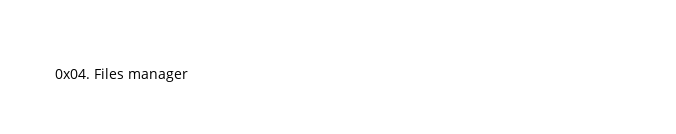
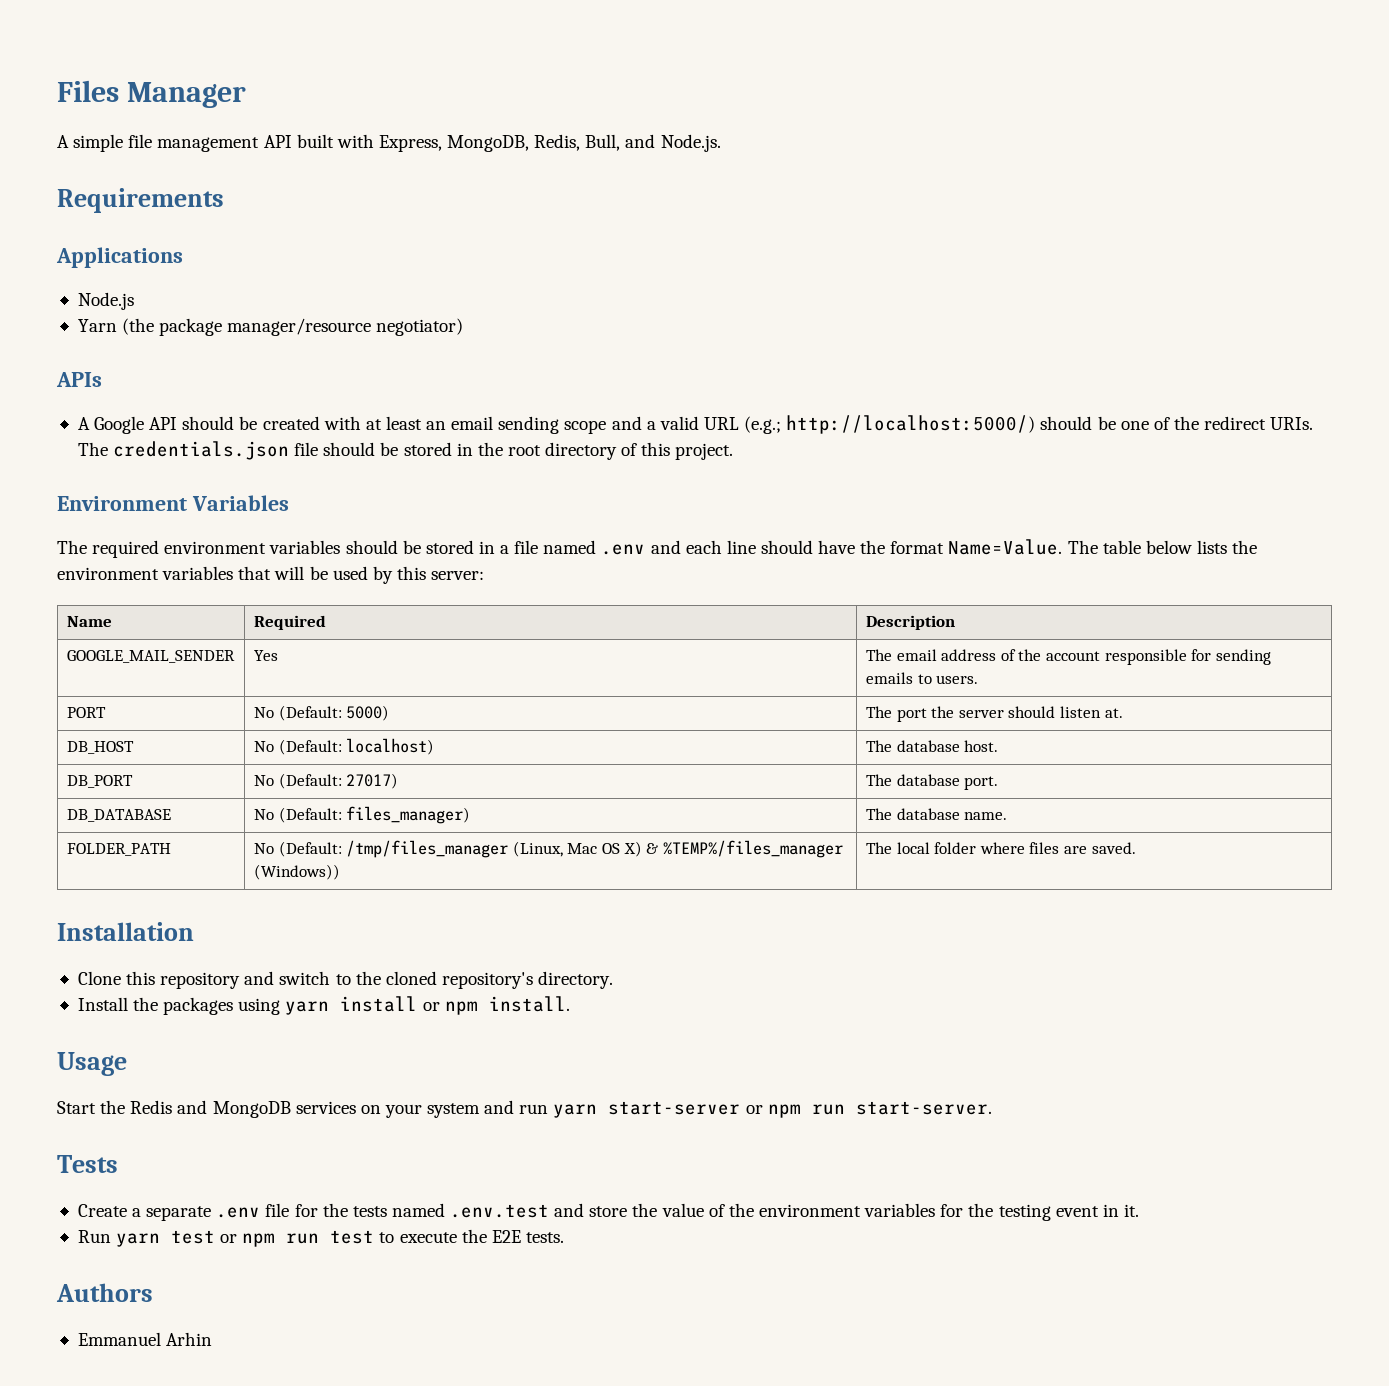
[55,68,188,82] 0x04. Files manager -> [57,80,246,108] [57,134,721,152] [57,188,224,213] [56,247,183,268] [77,292,134,310] [77,318,464,336] [56,372,102,387] [77,415,1314,434] [77,441,734,460] [57,495,289,511] [57,539,1258,558] [57,566,485,584] [66,616,112,627] [253,615,326,630] [865,615,955,630] [66,650,235,663] [253,650,278,661] [865,649,1271,665] [865,672,979,684] [66,707,106,718] [253,705,390,721] [865,706,1123,722] [66,741,134,754] [253,738,435,755] [865,740,999,752] [66,775,133,788] [253,773,399,789] [865,774,999,790] [66,809,171,822] [253,806,471,824] [865,808,1008,820] [66,843,171,856] [253,840,843,858] [253,864,340,880] [865,842,1136,854] [57,922,194,941] [77,971,614,989] [77,996,570,1015] [57,1052,127,1076] [57,1100,992,1118] [57,1155,118,1173] [77,1203,1139,1221] [77,1229,564,1247] [56,1283,153,1302] [77,1332,213,1346] Files Manager // A simple file management API built with Express, MongoDB, Redis, Bull, and Node.js. // Requirements // Applications // Node.js // Yarn (the package manager/resource negotiator) // APIs // A Google API should be created with at least an email sending scope and a valid URL (e.g.; http://localhost:5000/) should be one of the redirect URIs. The credentials.json file should be stored in the root directory of this project. // Environment Variables // The required environment variables should be stored in a file named .env and each line should have the format Name=Value. The table below lists the environment variables that will be used by this server: // Name | Required | Description // GOOGLE_MAIL_SENDER | Yes | The email address of the account responsible for sending emails to users. // PORT | No (Default: 5000) | The port the server should listen at. // DB_HOST | No (Default: localhost) | The database host. // DB_PORT | No (Default: 27017) | The database port. // DB_DATABASE | No (Default: files_manager) | The database name. // FOLDER_PATH | No (Default: /tmp/files_manager (Linux, Mac OS X) & %TEMP%/files_manager (Windows)) | The local folder where files are saved. // Installation // Clone this repository and switch to the cloned repository's directory. // Install the packages using yarn install or npm install. // Usage // Start the Redis and MongoDB services on your system and run yarn start-server or npm run start-server. // Tests // Create a separate .env file for the tests named .env.test and store the value of the environment variables for the testing event in it. // Run yarn test or npm run test to execute the E2E tests. // Authors // Emmanuel Arhin

